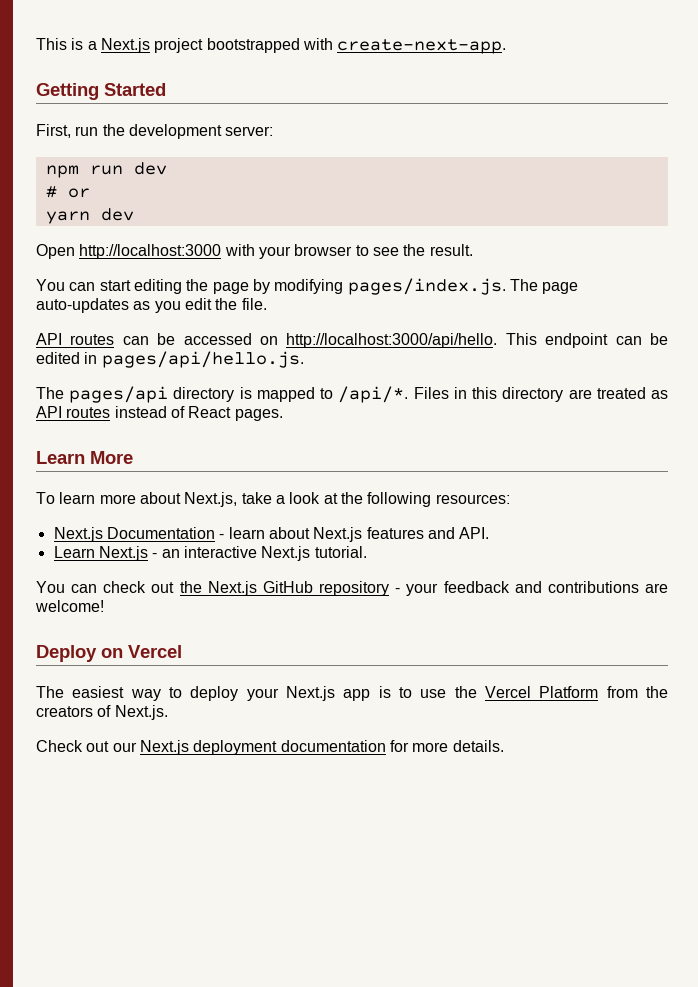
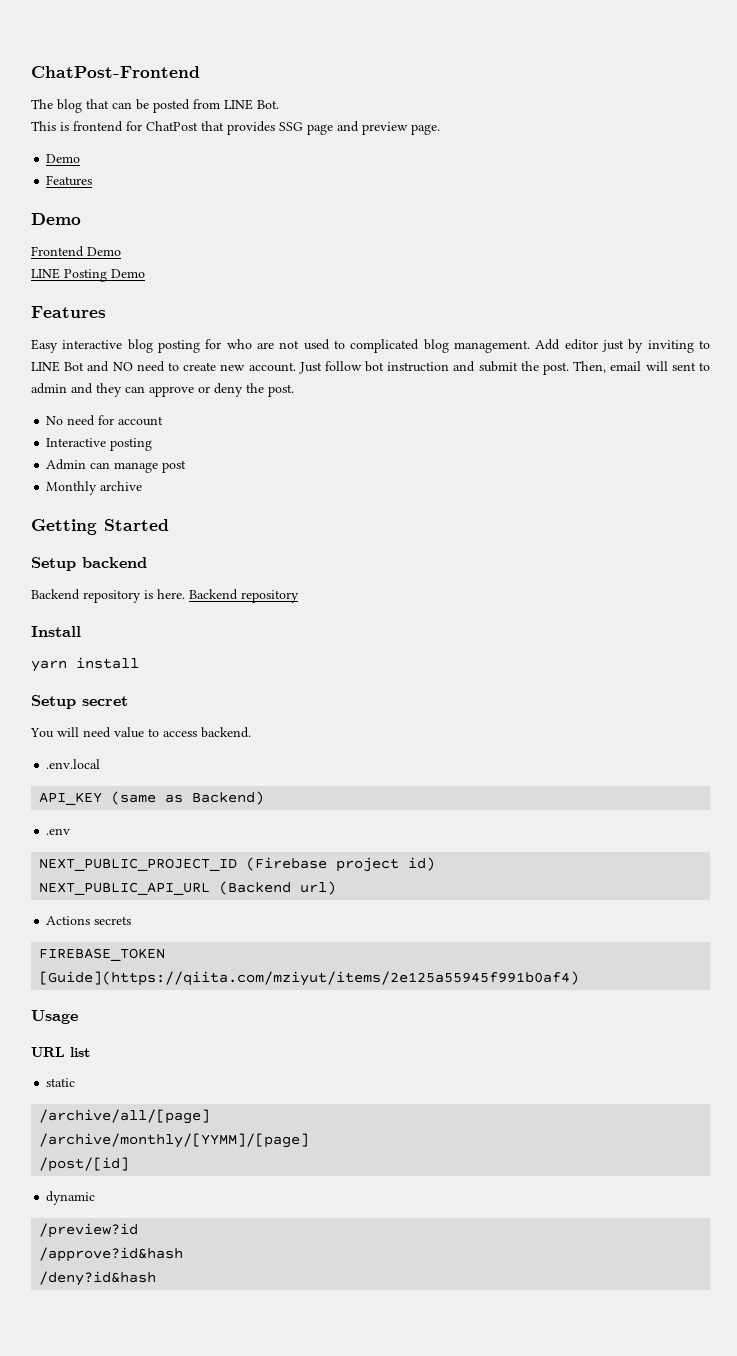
[36,38,507,54] [36,83,166,100] [36,124,274,139] [45,162,167,178] [45,186,90,198] [45,208,134,224] [36,244,473,259] [36,278,579,295] [36,298,267,313] [36,333,668,348] [36,351,304,368] [36,386,669,403] [36,406,283,421] [36,451,133,464] [36,492,510,507] [53,527,490,542] [53,546,367,561] [36,581,668,596] [35,600,104,612] [36,645,182,662] [36,686,668,701] [36,705,168,720] [36,740,504,755] This is a Next.js project bootstrapped with create-next-app. // Getting Started // First, run the development server: // npm run dev // # or // yarn dev // Open http://localhost:3000 with your browser to see the result. // You can start editing the page by modifying pages/index.js. The page auto-updates as you edit the file. // API routes can be accessed on http://localhost:3000/api/hello. This endpoint can be edited in pages/api/hello.js. // The pages/api directory is mapped to /api/*. Files in this directory are treated as API routes instead of React pages. // Learn More // To learn more about Next.js, take a look at the following resources: // Next.js Documentation - learn about Next.js features and API. // Learn Next.js - an interactive Next.js tutorial. // You can check out the Next.js GitHub repository - your feedback and contributions are welcome! // Deploy on Vercel // The easiest way to deploy your Next.js app is to use the Vercel Platform from the creators of Next.js. // Check out our Next.js deployment documentation for more details. -> [31,66,200,78] [31,99,279,113] [31,121,440,135] [46,154,81,163] [46,175,93,186] [31,213,81,225] [31,246,121,257] [31,268,145,282] [31,306,106,318] [31,339,711,353] [31,361,710,375] [31,383,294,397] [46,415,164,426] [46,438,153,451] [46,459,187,473] [46,481,143,495] [31,519,169,535] [31,557,147,571] [31,589,299,603] [31,626,81,637] [31,657,139,672] [31,695,128,709] [30,727,251,738] [46,759,101,769] [39,791,265,805] [46,828,71,835] [39,857,436,872] [39,881,337,895] [46,916,132,925] [39,948,166,961] [39,971,580,986] [31,1010,78,1024] [31,1047,90,1057] [46,1078,76,1087] [39,1109,211,1124] [39,1133,310,1148] [39,1157,130,1172] [46,1191,96,1205] [39,1223,139,1238] [39,1247,184,1262] [39,1271,157,1286] ChatPost-Frontend // The blog that can be posted from LINE Bot. // This is frontend for ChatPost that provides SSG page and preview page. // Demo // Features // Demo // Frontend Demo // LINE Posting Demo // Features // Easy interactive blog posting for who are not used to complicated blog management. Add editor just by inviting to LINE Bot and NO need to create new account. Just follow bot instruction and submit the post. Then, email will sent to admin and they can approve or deny the post. // No need for account // Interactive posting // Admin can manage post // Monthly archive // Getting Started // Setup backend // Backend repository is here. Backend repository // Install // yarn install // Setup secret // You will need value to access backend. // .env.local // API_KEY (same as Backend) // .env // NEXT_PUBLIC_PROJECT_ID (Firebase project id) // NEXT_PUBLIC_API_URL (Backend url) // Actions secrets // FIREBASE_TOKEN [Guide](https://qiita.com/mziyut/items/2e125a55945f991b0af4) // Usage // URL list // static // /archive/all/[page] // /archive/monthly/[YYMM]/[page] // /post/[id] // dynamic // /preview?id // /approve?id&hash // /deny?id&hash

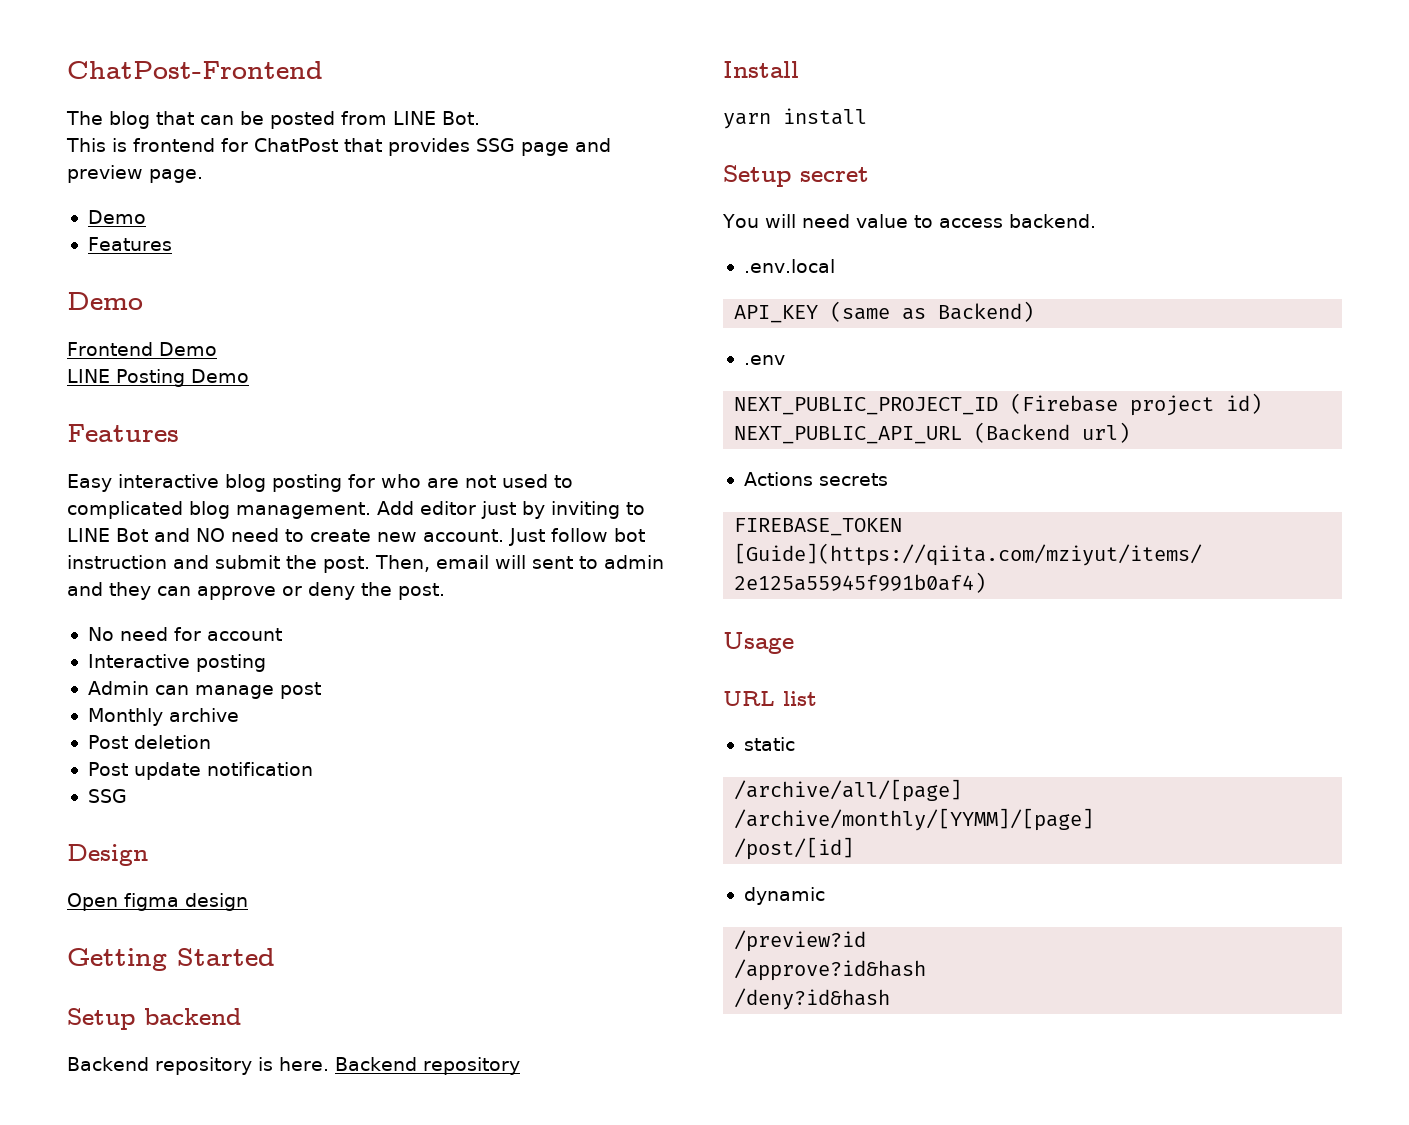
(143, 486) none -> [87,735,211,749] [87,762,313,780] [87,789,127,803] [67,844,148,866] [67,893,248,911] // Post deletion // Post update notification // SSG // Design // Open figma design

